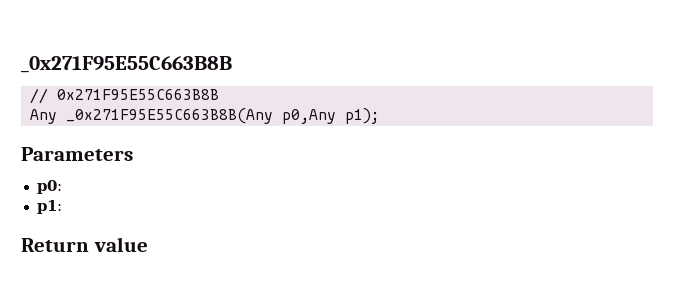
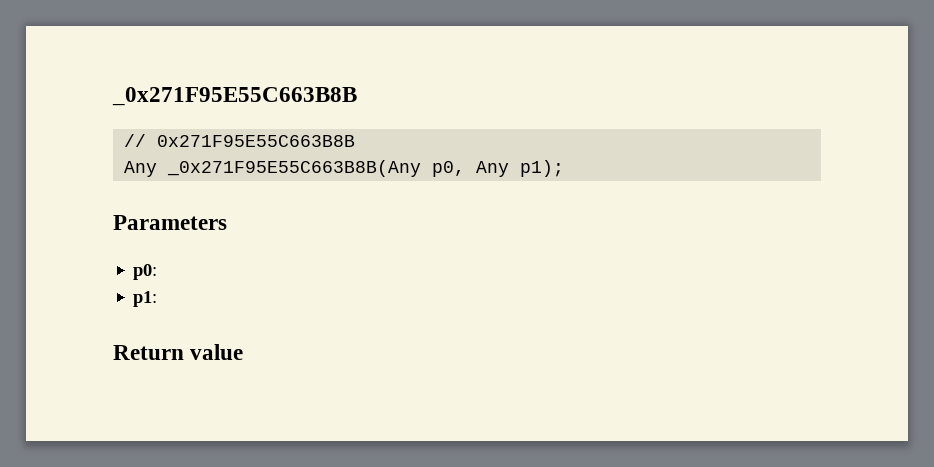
[281,109,336,124] p0,Any -> [432,161,510,177] p0, Any

